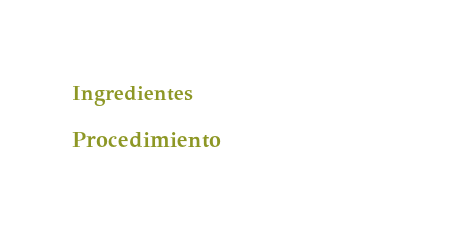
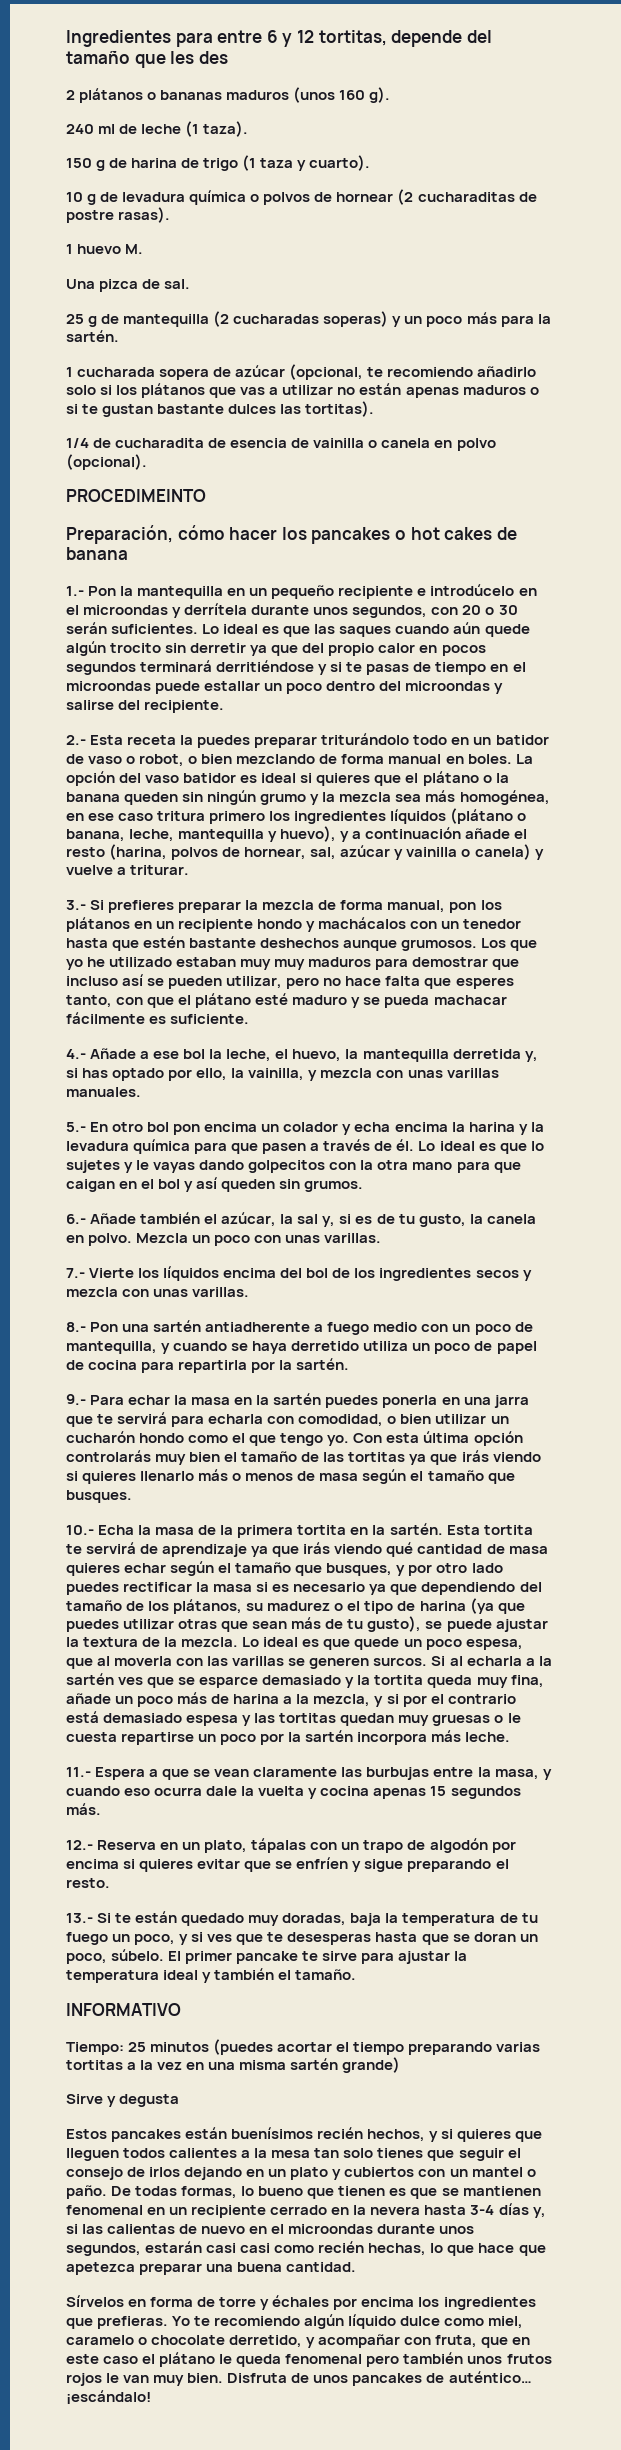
[72,132,221,148] // Procedimiento -> [175,30,492,47] [66,50,228,68] [66,87,391,103] [66,121,249,137] [66,155,371,171] [66,189,537,205] [66,207,171,223] [66,244,144,254] [66,279,191,292] [66,311,551,327] [66,330,119,342] [66,364,537,380] [66,383,539,398] [66,401,375,417] [66,438,496,451] [66,454,147,470] [66,489,206,502] [66,525,517,544] [66,547,128,560] [66,584,537,599] [66,603,518,618] [66,622,530,637] [66,641,486,656] [66,660,526,675] [66,681,504,694] [66,700,225,713] [66,733,549,748] [66,754,533,767] [66,771,509,786] [66,790,550,805] [66,808,527,824] [66,826,528,842] [66,844,544,860] [66,865,190,875] [66,900,502,913] [66,917,522,932] [66,936,538,951] [66,957,520,970] [66,974,514,989] [66,993,507,1008] [66,1012,250,1024] [66,1048,538,1062] [66,1068,499,1081] [66,1087,141,1097] [66,1122,544,1135] [66,1139,544,1154] [66,1160,521,1173] [66,1177,364,1192] [66,1212,536,1227] [66,1233,382,1246] [66,1266,532,1281] [66,1287,250,1297] [66,1320,533,1335] [66,1341,537,1354] [66,1358,350,1373] [66,1393,529,1408] [66,1412,509,1427] [66,1431,523,1446] [66,1450,541,1465] [66,1469,515,1484] [66,1490,132,1503] [66,1523,533,1538] [66,1542,548,1557] [66,1561,503,1576] [66,1582,542,1595] [66,1598,525,1614] [66,1616,548,1632] [66,1637,523,1650] [66,1656,552,1669] [66,1673,544,1688] [66,1692,516,1707] [66,1711,521,1726] [66,1730,511,1745] [66,1767,552,1780] [66,1786,521,1799] [66,1803,101,1815] [66,1838,516,1853] [66,1857,509,1872] [66,1878,110,1888] [66,1911,538,1926] [66,1932,538,1945] [66,1949,468,1964] [66,1968,357,1983] [66,2003,181,2016] [66,2039,541,2055] [66,2057,401,2073] [66,2094,180,2107] [66,2127,543,2142] [66,2148,521,2161] [66,2167,536,2180] [66,2185,541,2199] [66,2203,546,2218] [66,2224,475,2234] [66,2241,546,2256] [66,2262,357,2275] [66,2295,536,2310] [66,2314,524,2329] [66,2334,531,2348] [66,2352,552,2367] [66,2371,532,2386] [66,2390,151,2404] para entre 6 y 12 tortitas, depende del tamaño que les des // 2 plátanos o bananas maduros (unos 160 g). // 240 ml de leche (1 taza). // 150 g de harina de trigo (1 taza y cuarto). // 10 g de levadura química o polvos de hornear (2 cucharaditas de postre rasas). // 1 huevo M. // Una pizca de sal. // 25 g de mantequilla (2 cucharadas soperas) y un poco más para la sartén. // 1 cucharada sopera de azúcar (opcional, te recomiendo añadirlo solo si los plátanos que vas a utilizar no están apenas maduros o si te gustan bastante dulces las tortitas). // 1/4 de cucharadita de esencia de vainilla o canela en polvo (opcional). // PROCEDIMEINTO // Preparación, cómo hacer los pancakes o hot cakes de banana // 1.- Pon la mantequilla en un pequeño recipiente e introdúcelo en el microondas y derrítela durante unos segundos, con 20 o 30 serán suficientes. Lo ideal es que las saques cuando aún quede algún trocito sin derretir ya que del propio calor en pocos segundos terminará derritiéndose y si te pasas de tiempo en el microondas puede estallar un poco dentro del microondas y salirse del recipiente. // 2.- Esta receta la puedes preparar triturándolo todo en un batidor de vaso o robot, o bien mezclando de forma manual en boles. La opción del vaso batidor es ideal si quieres que el plátano o la banana queden sin ningún grumo y la mezcla sea más homogénea, en ese caso tritura primero los ingredientes líquidos (plátano o banana, leche, mantequilla y huevo), y a continuación añade el resto (harina, polvos de hornear, sal, azúcar y vainilla o canela) y vuelve a triturar. // 3.- Si prefieres preparar la mezcla de forma manual, pon los plátanos en un recipiente hondo y machácalos con un tenedor hasta que estén bastante deshechos aunque grumosos. Los que yo he utilizado estaban muy muy maduros para demostrar que incluso así se pueden utilizar, pero no hace falta que esperes tanto, con que el plátano esté maduro y se pueda machacar fácilmente es suficiente. // 4.- Añade a ese bol la leche, el huevo, la mantequilla derretida y, si has optado por ello, la vainilla, y mezcla con unas varillas manuales. // 5.- En otro bol pon encima un colador y echa encima la harina y la levadura química para que pasen a través de él. Lo ideal es que lo sujetes y le vayas dando golpecitos con la otra mano para que caigan en el bol y así queden sin grumos. // 6.- Añade también el azúcar, la sal y, si es de tu gusto, la canela en polvo. Mezcla un poco con unas varillas. // 7.- Vierte los líquidos encima del bol de los ingredientes secos y mezcla con unas varillas. // 8.- Pon una sartén antiadherente a fuego medio con un poco de mantequilla, y cuando se haya derretido utiliza un poco de papel de cocina para repartirla por la sartén. // 9.- Para echar la masa en la sartén puedes ponerla en una jarra que te servirá para echarla con comodidad, o bien utilizar un cucharón hondo como el que tengo yo. Con esta última opción controlarás muy bien el tamaño de las tortitas ya que irás viendo si quieres llenarlo más o menos de masa según el tamaño que busques. // 10.- Echa la masa de la primera tortita en la sartén. Esta tortita te servirá de aprendizaje ya que irás viendo qué cantidad de masa quieres echar según el tamaño que busques, y por otro lado puedes rectificar la masa si es necesario ya que dependiendo del tamaño de los plátanos, su madurez o el tipo de harina (ya que puedes utilizar otras que sean más de tu gusto), se puede ajustar la textura de la mezcla. Lo ideal es que quede un poco espesa, que al moverla con las varillas se generen surcos. Si al echarla a la sartén ves que se esparce demasiado y la tortita queda muy fina, añade un poco más de harina a la mezcla, y si por el contrario está demasiado espesa y las tortitas quedan muy gruesas o le cuesta repartirse un poco por la sartén incorpora más leche. // 11.- Espera a que se vean claramente las burbujas entre la masa, y cuando eso ocurra dale la vuelta y cocina apenas 15 segundos más. // 12.- Reserva en un plato, tápalas con un trapo de algodón por encima si quieres evitar que se enfríen y sigue preparando el resto. // 13.- Si te están quedado muy doradas, baja la temperatura de tu fuego un poco, y si ves que te desesperas hasta que se doran un poco, súbelo. El primer pancake te sirve para ajustar la temperatura ideal y también el tamaño. // INFORMATIVO // Tiempo: 25 minutos (puedes acortar el tiempo preparando varias tortitas a la vez en una misma sartén grande) // Sirve y degusta // Estos pancakes están buenísimos recién hechos, y si quieres que lleguen todos calientes a la mesa tan solo tienes que seguir el consejo de irlos dejando en un plato y cubiertos con un mantel o paño. De todas formas, lo bueno que tienen es que se mantienen fenomenal en un recipiente cerrado en la nevera hasta 3-4 días y, si las calientas de nuevo en el microondas durante unos segundos, estarán casi casi como recién hechas, lo que hace que apetezca preparar una buena cantidad. // Sírvelos en forma de torre y échales por encima los ingredientes que prefieras. Yo te recomiendo algún líquido dulce como miel, caramelo o chocolate derretido, y acompañar con fruta, que en este caso el plátano le queda fenomenal pero también unos frutos rojos le van muy bien. Disfruta de unos pancakes de auténtico… ¡escándalo!

